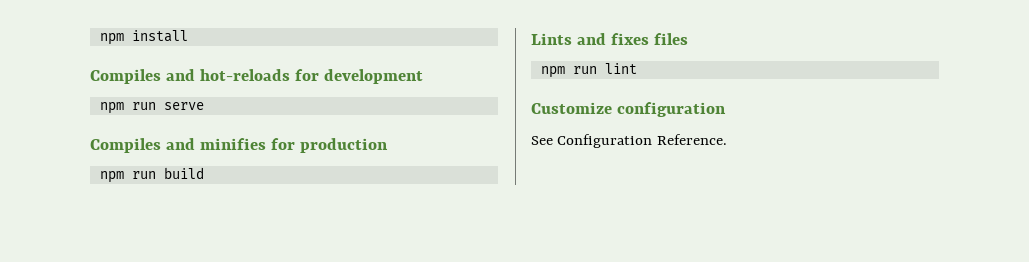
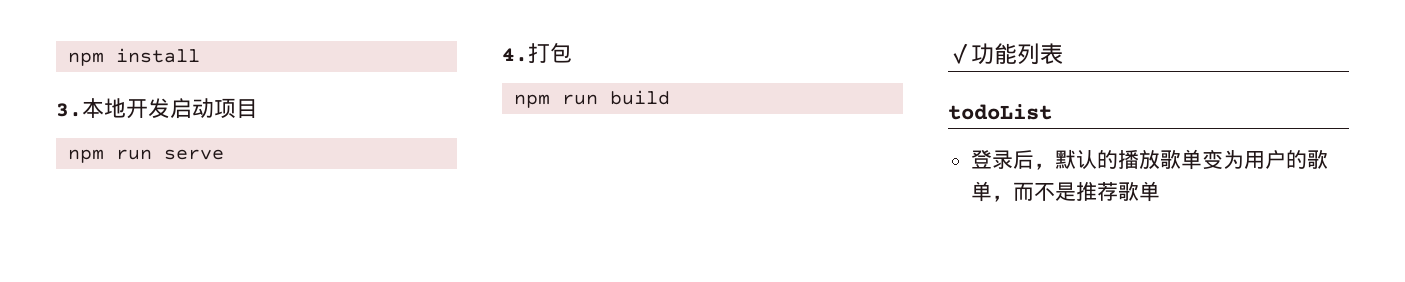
[90,69,423,84] [99,102,204,114] [90,138,388,153] [99,167,204,183] [531,33,688,45] [540,63,637,78] [531,102,726,117] [531,134,727,148] Compiles and hot-reloads for development // npm run serve // Compiles and minifies for production // npm run build // Lints and fixes files // npm run lint // Customize configuration // See Configuration Reference. -> [56,98,258,119] [68,149,225,163] [502,43,572,63] [514,90,671,108] [948,43,1063,65] [948,104,1052,120] [970,149,1328,170] [970,181,1160,202] 3.本地开发启动项目 // npm run serve // 4.打包 // npm run build // ✓功能列表 // todoList // 登录后，默认的播放歌单变为用户的歌单，而不是推荐歌单

